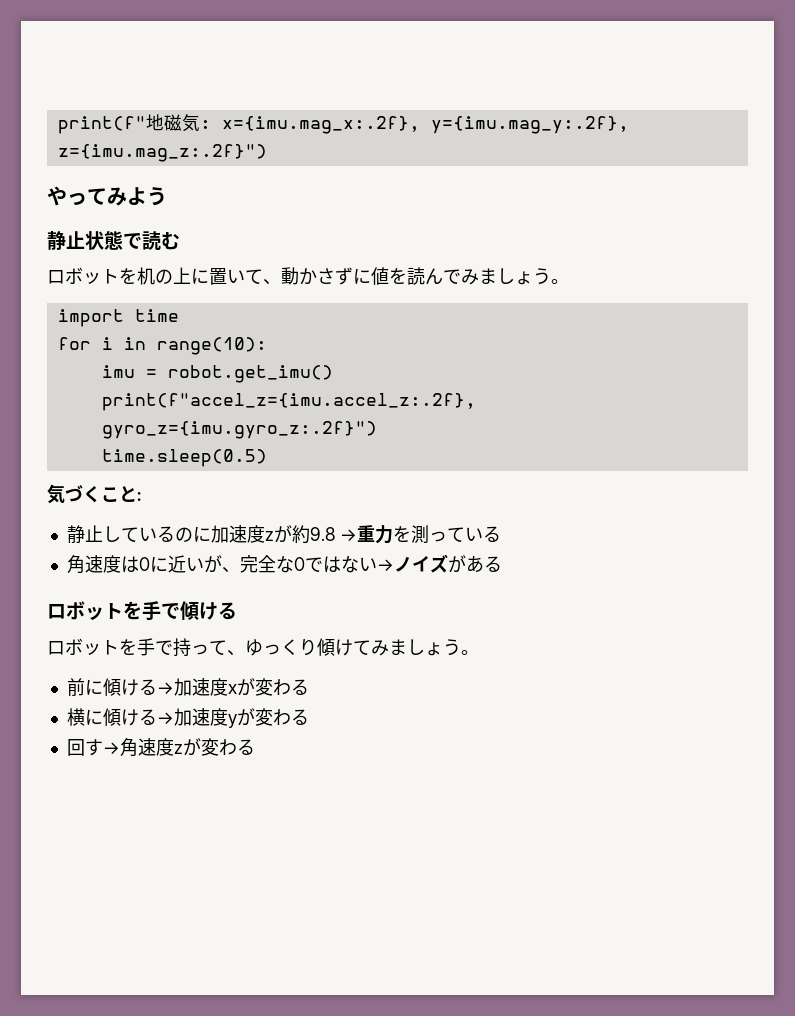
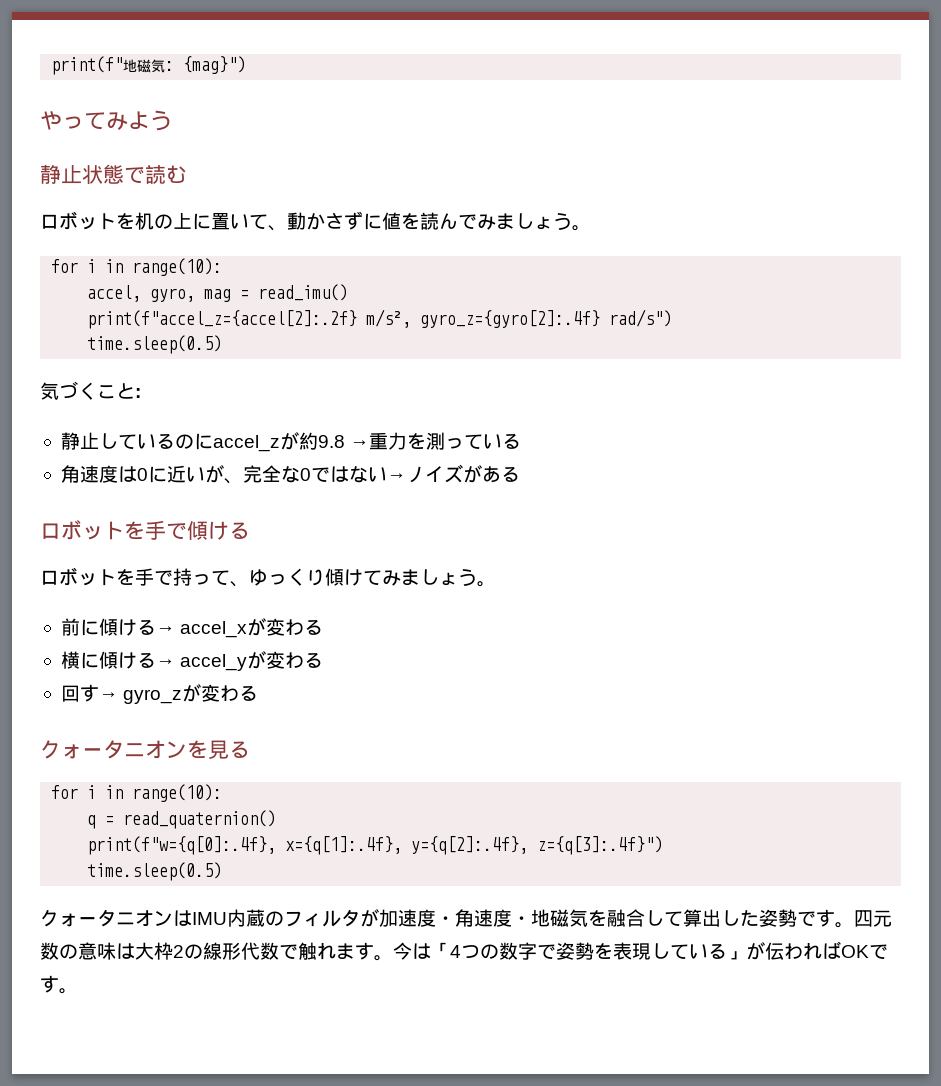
[221,116,629,134] [57,144,267,162] x={imu.mag_x:.2f}, y={imu.mag_y:.2f}, z={imu.mag_z:.2f}") -> [183,56,247,74] {mag}")
[57,309,179,327] [57,337,267,355] [101,365,333,383] [101,393,476,411] [101,421,377,439] // import time // for i in range(10): // imu = robot.get_imu() // print(f"accel_z={imu.accel_z:.2f}, gyro_z={imu.gyro_z:.2f}") -> [51,258,223,276] [87,284,349,302] [87,309,673,329] // for i in range(10): // accel, gyro, mag = read_imu() // print(f"accel_z={accel[2]:.2f} m/s², gyro_z={gyro[2]:.4f} rad/s")
[210,525,274,543] 加速度z -> [212,435,280,452] accel_z
[173,678,237,696] 加速度x -> [180,621,248,638] accel_x
[173,708,237,728] 加速度y -> [180,654,248,671] accel_y
[119,738,255,757] 角速度zが変わる -> [123,684,259,704] [40,740,250,759] [51,784,223,802] [87,810,277,829] [87,836,664,855] [87,862,223,881] [40,909,892,928] [40,941,888,961] [40,975,78,994] gyro_zが変わる // クォータニオンを見る // for i in range(10): // q = read_quaternion() // print(f"w={q[0]:.4f}, x={q[1]:.4f}, y={q[2]:.4f}, z={q[3]:.4f}") // time.sleep(0.5) // クォータニオンはIMU内蔵のフィルタが加速度・角速度・地磁気を融合して算出した姿勢です。四元数の意味は大枠2の線形代数で触れます。今は「4つの数字で姿勢を表現している」が伝わればOKです。

